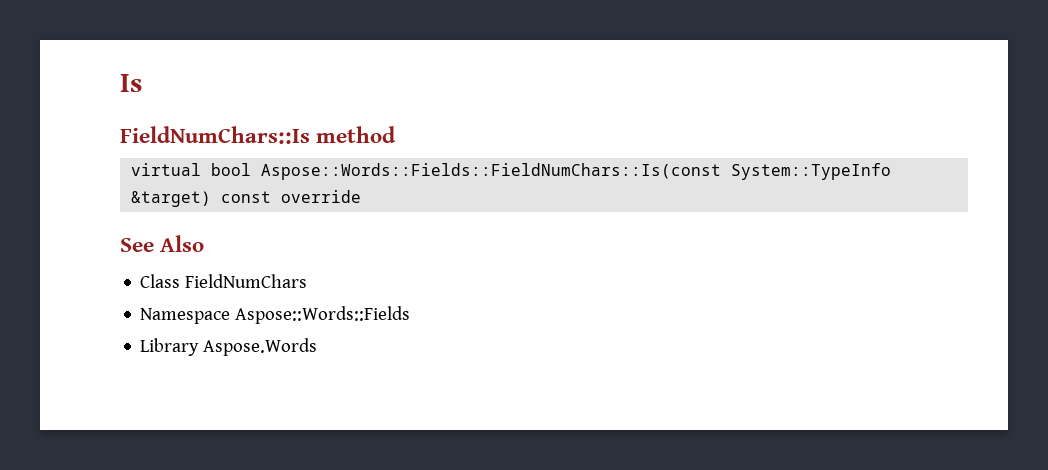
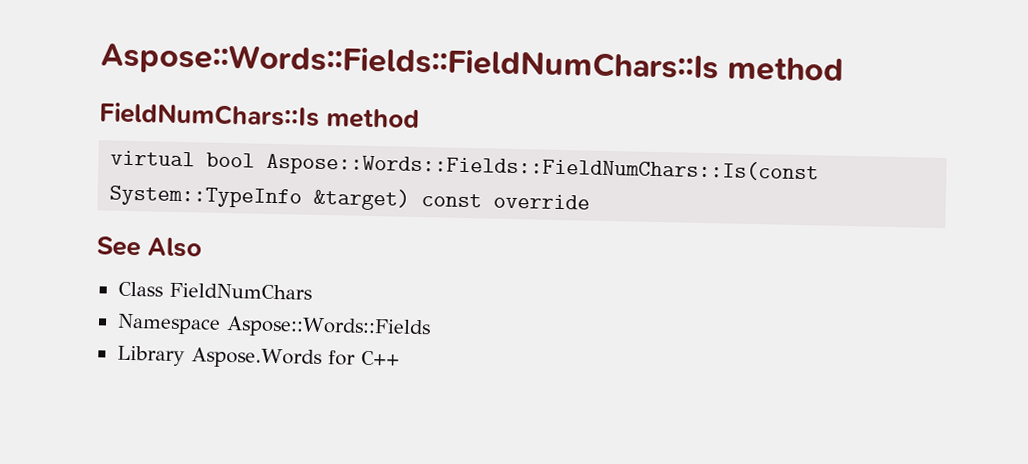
[120,74,142,92] Is -> [100,42,844,85] Aspose::Words::Fields::FieldNumChars::Is method
(318, 347) none -> [327,350,400,366] for C++

